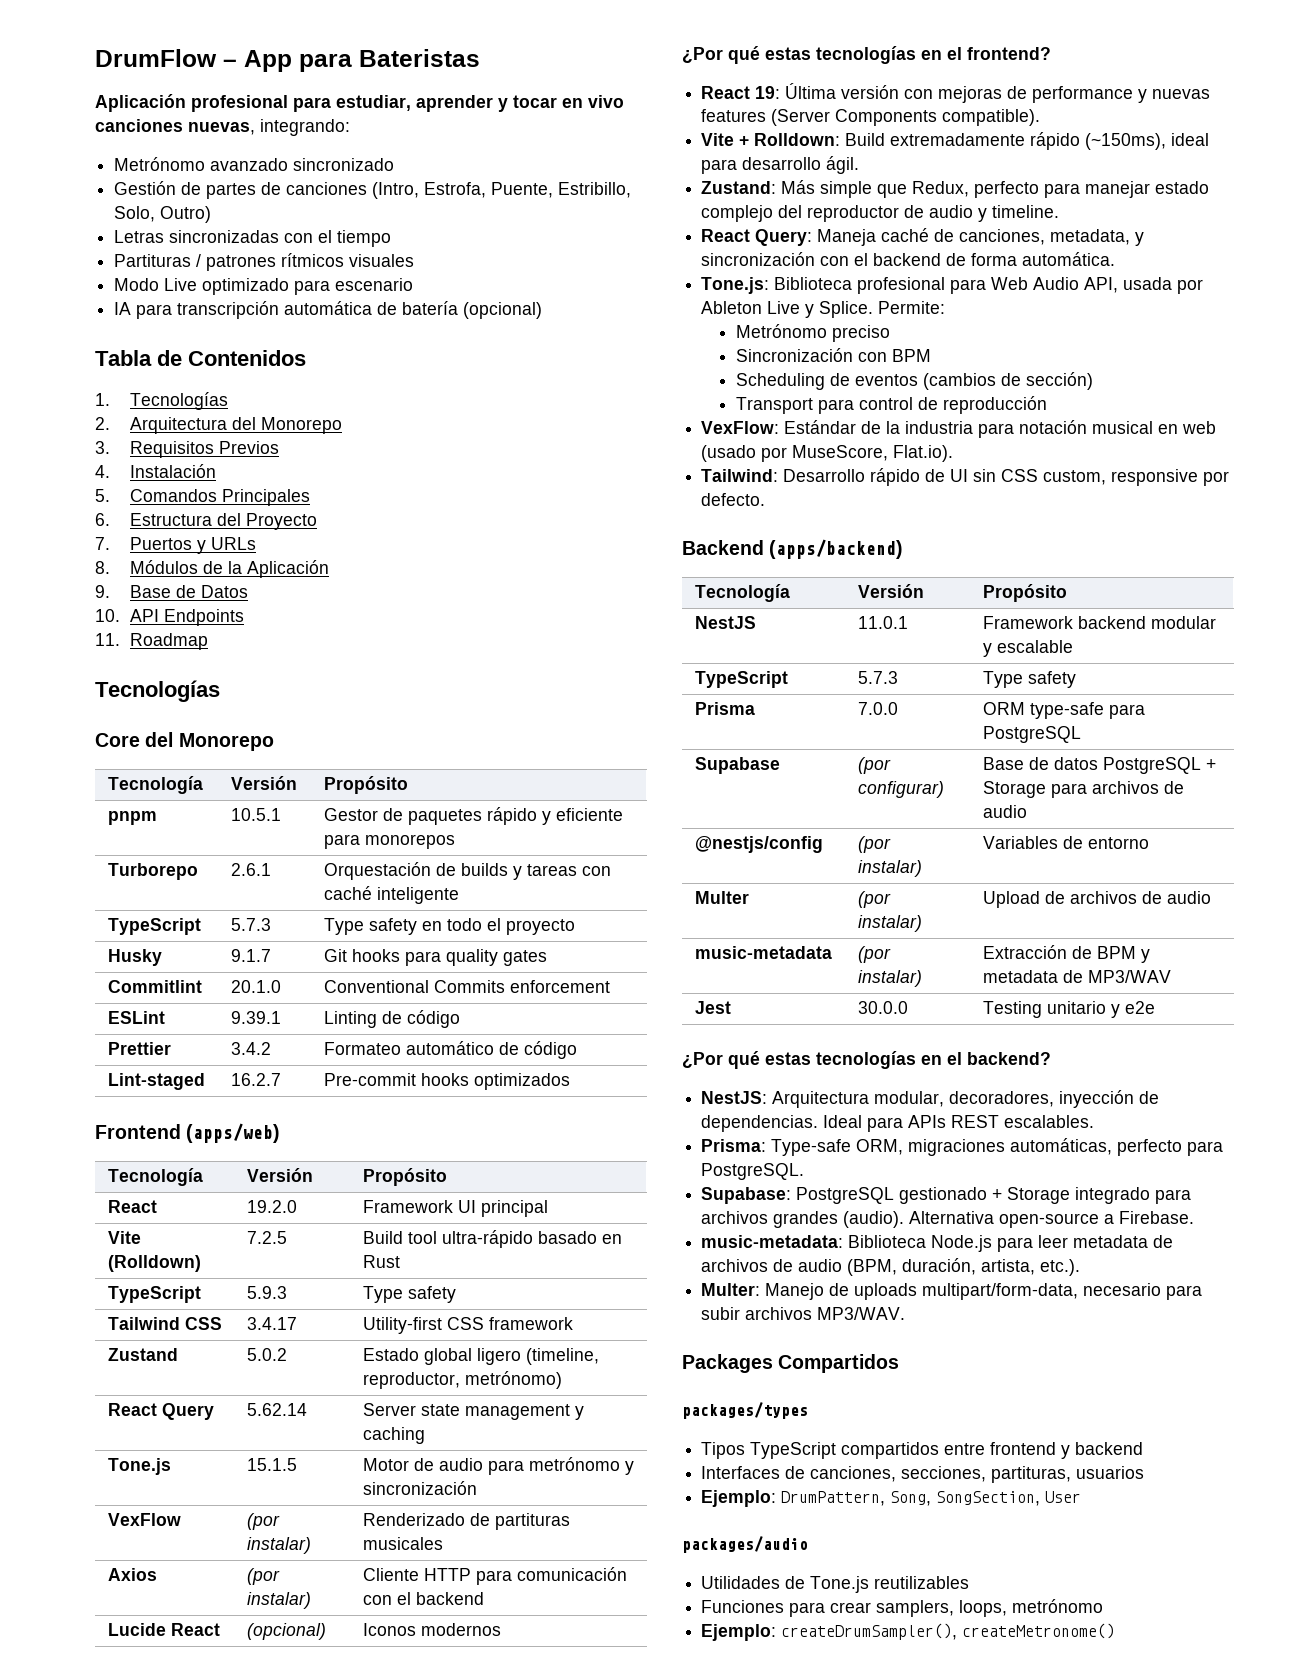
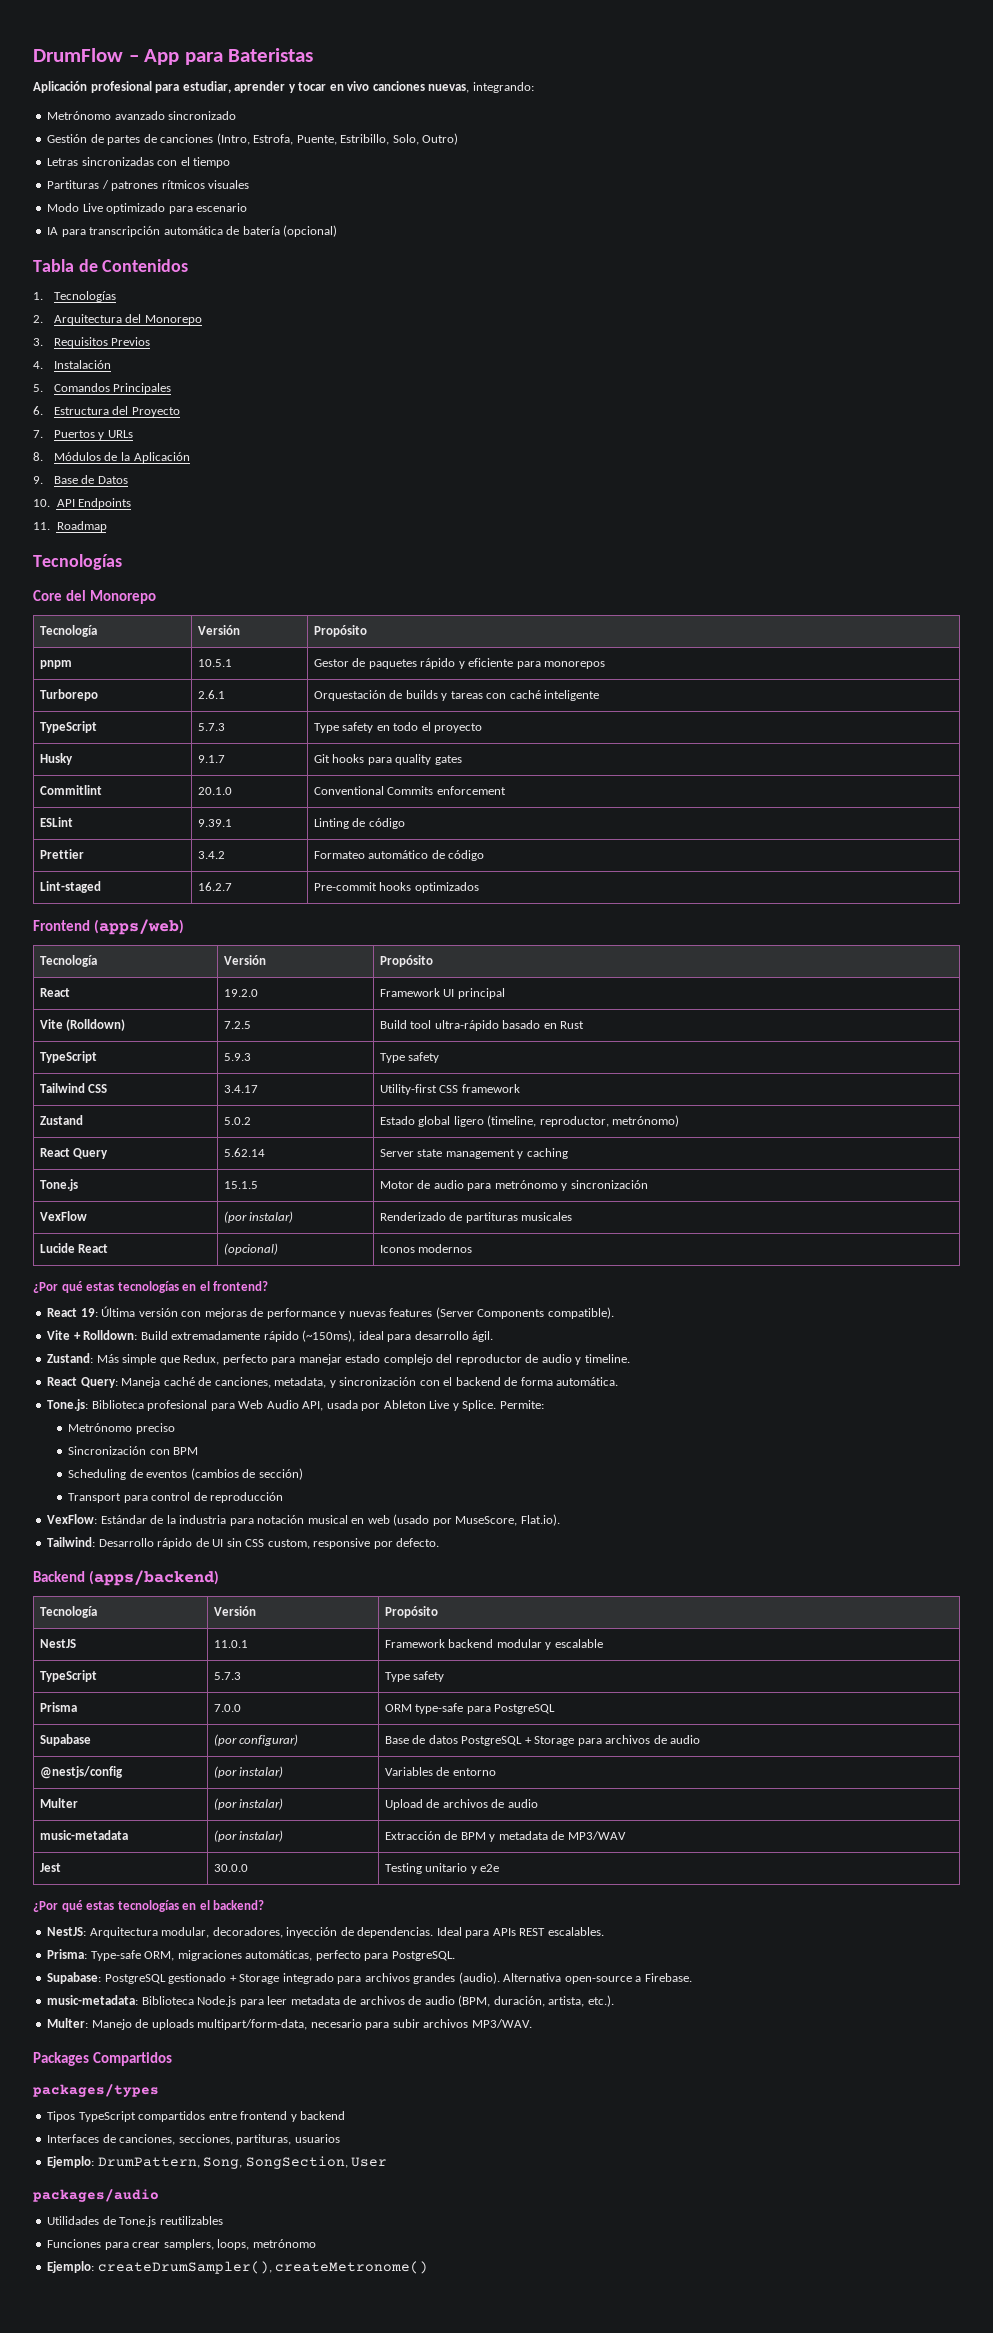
[107,1568,157,1581] [246,1568,280,1585] [246,1592,311,1609] [362,1567,627,1585] [362,1592,484,1605] // Axios | (por instalar) | Cliente HTTP para comunicación con el backend -> (573, 1216) none

